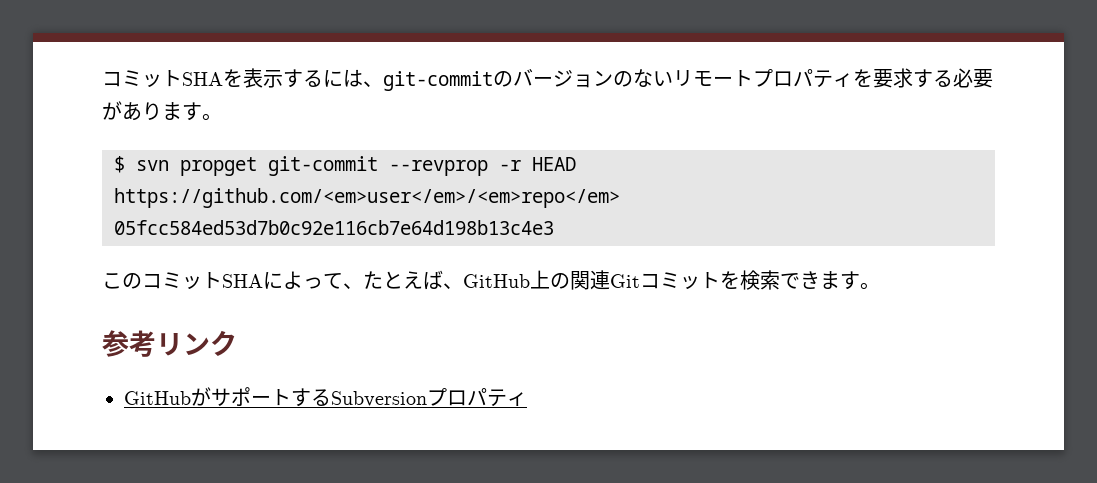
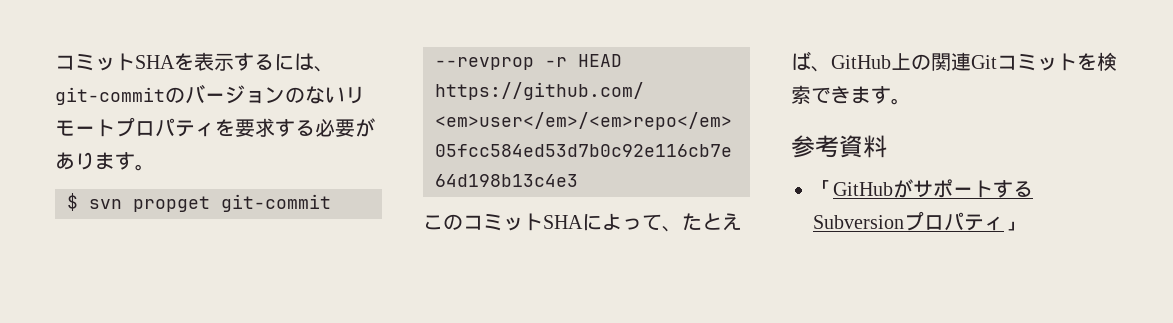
[156,330,237,356] リンク // -> [839,135,887,158] [813,180,833,196] 資料 // 「
(527, 399) none -> [1004,221,1024,231] 」

